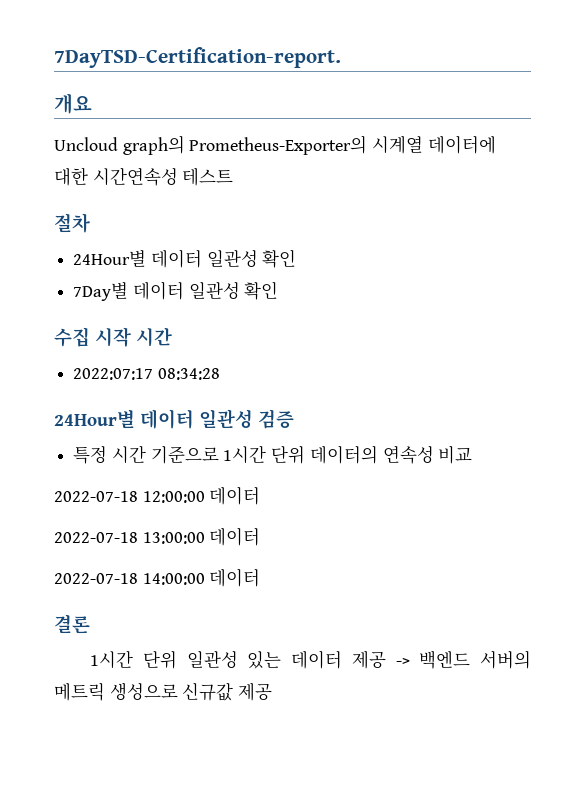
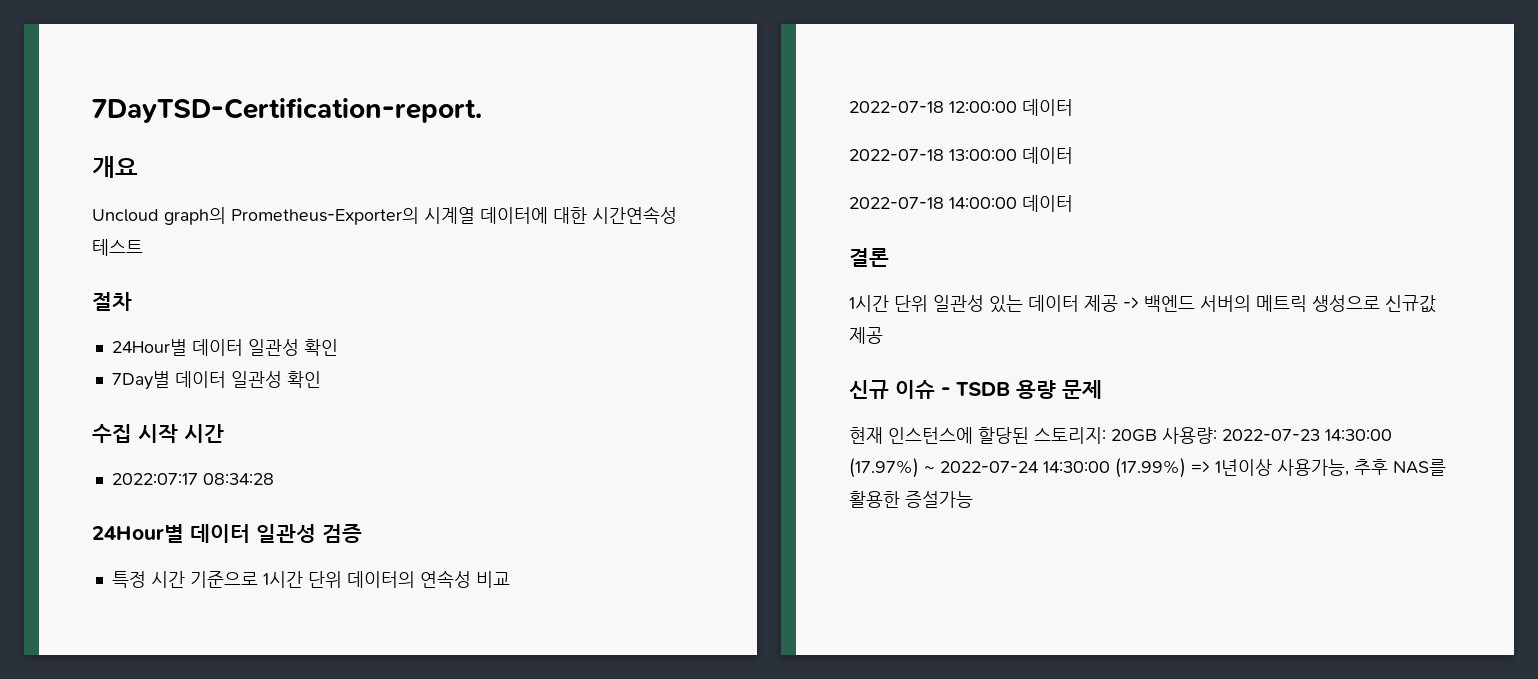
(273, 691) none -> [849,380,1102,399] [849,427,1392,444] [849,458,1446,478] [849,491,973,508] // 신규 이슈 - TSDB 용량 문제 // 현재 인스턴스에 할당된 스토리지: 20GB 사용량: 2022-07-23 14:30:00 (17.97%) ~ 2022-07-24 14:30:00 (17.99%) => 1년이상 사용가능, 추후 NAS를 활용한 증설가능

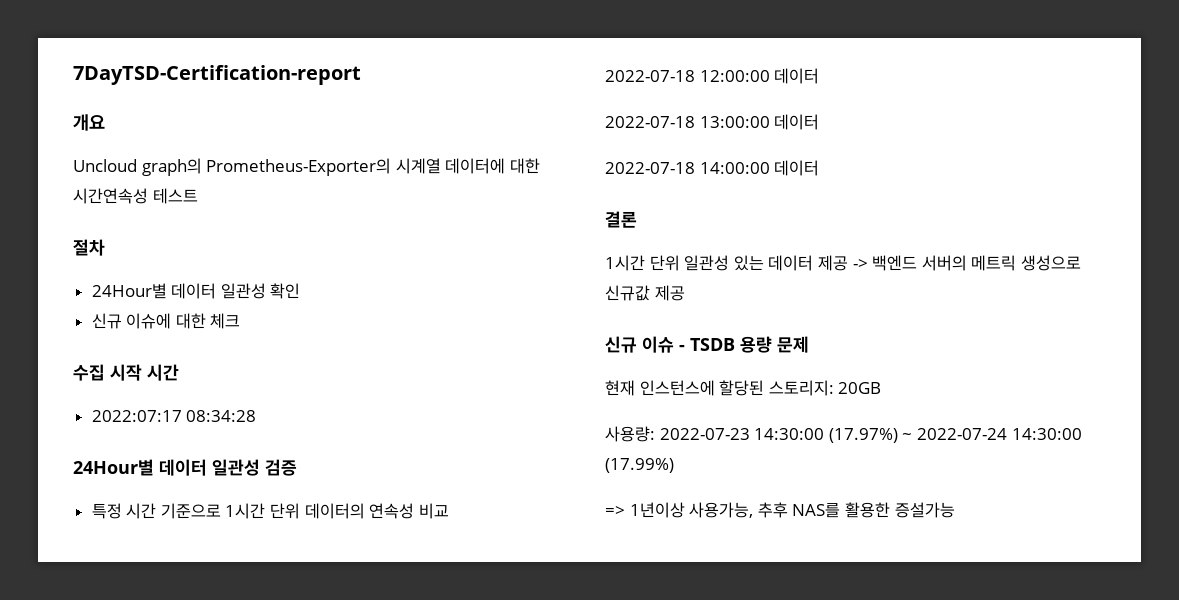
[92,98,482,123] 7DayTSD-Certification-report. -> [73,65,361,85] 7DayTSD-Certification-report
[111,371,321,390] 7Day별 데이터 일관성 확인 -> [91,313,241,329] 신규 이슈에 대한 체크
(1157, 435) none -> (882, 388) //
(1186, 468) none -> (674, 465) //

